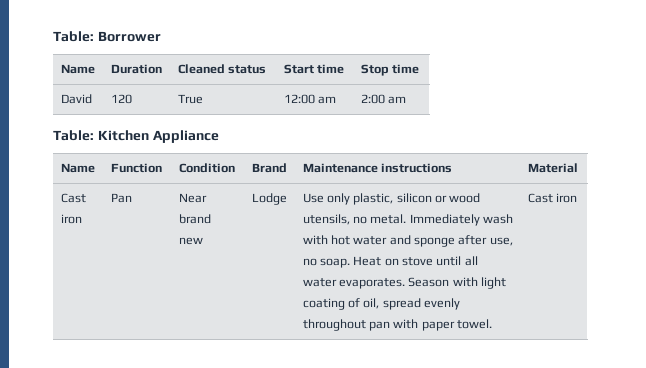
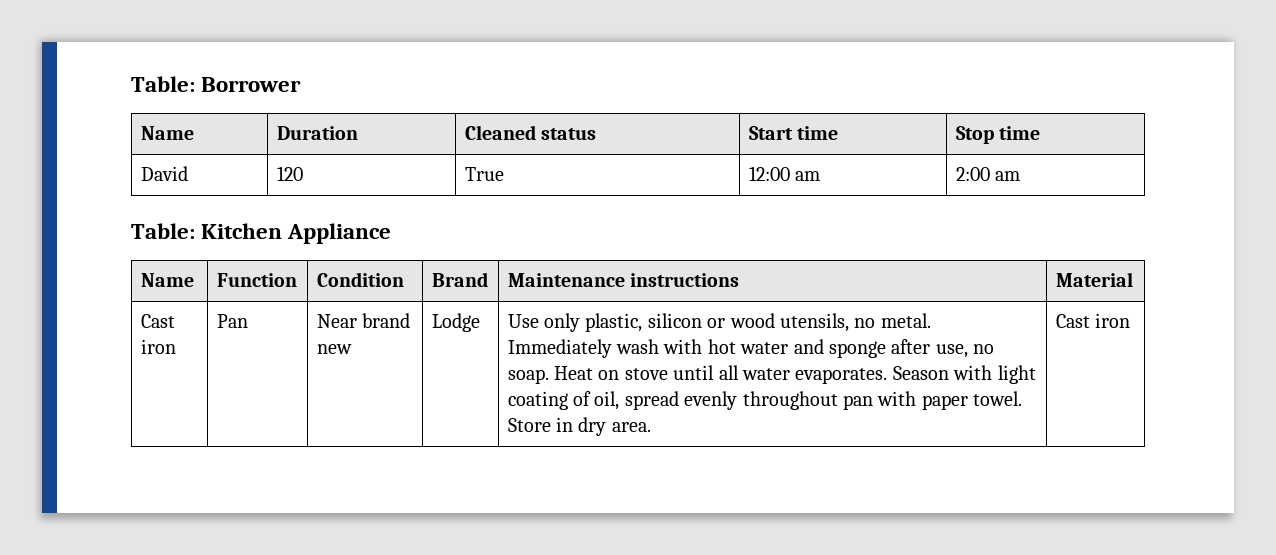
(493, 324) none -> [507,417,651,436] Store in dry area.

